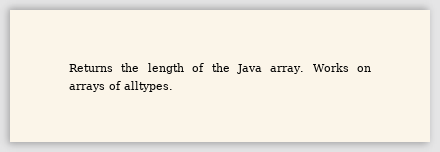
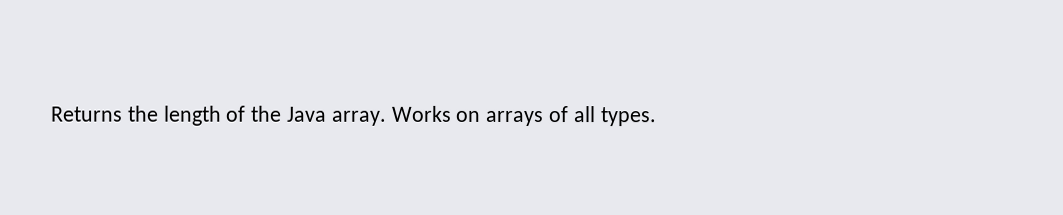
[124,81,173,92] alltypes. -> [572,106,657,127] all types.

